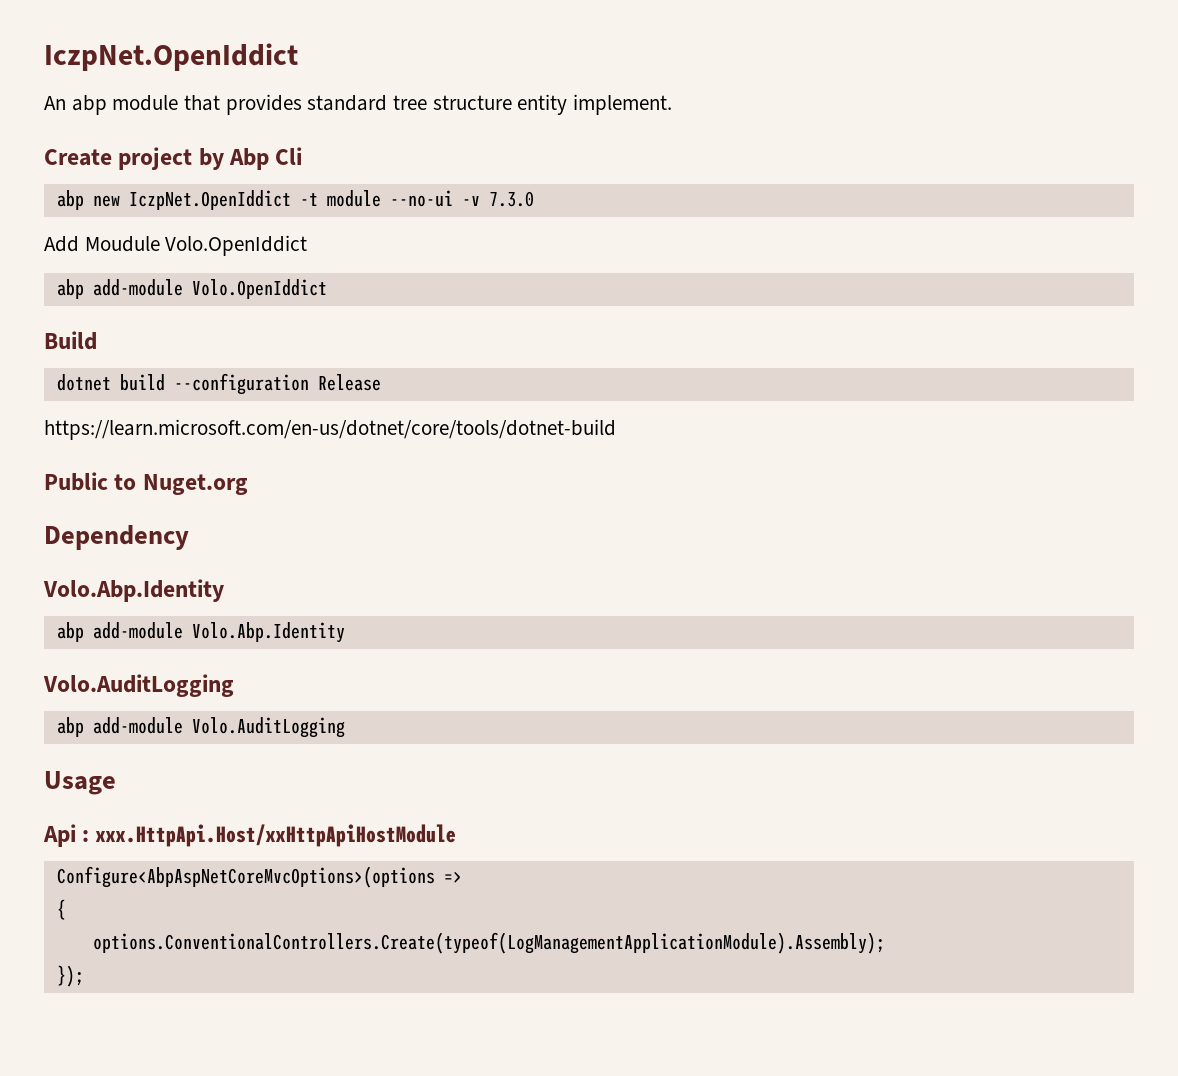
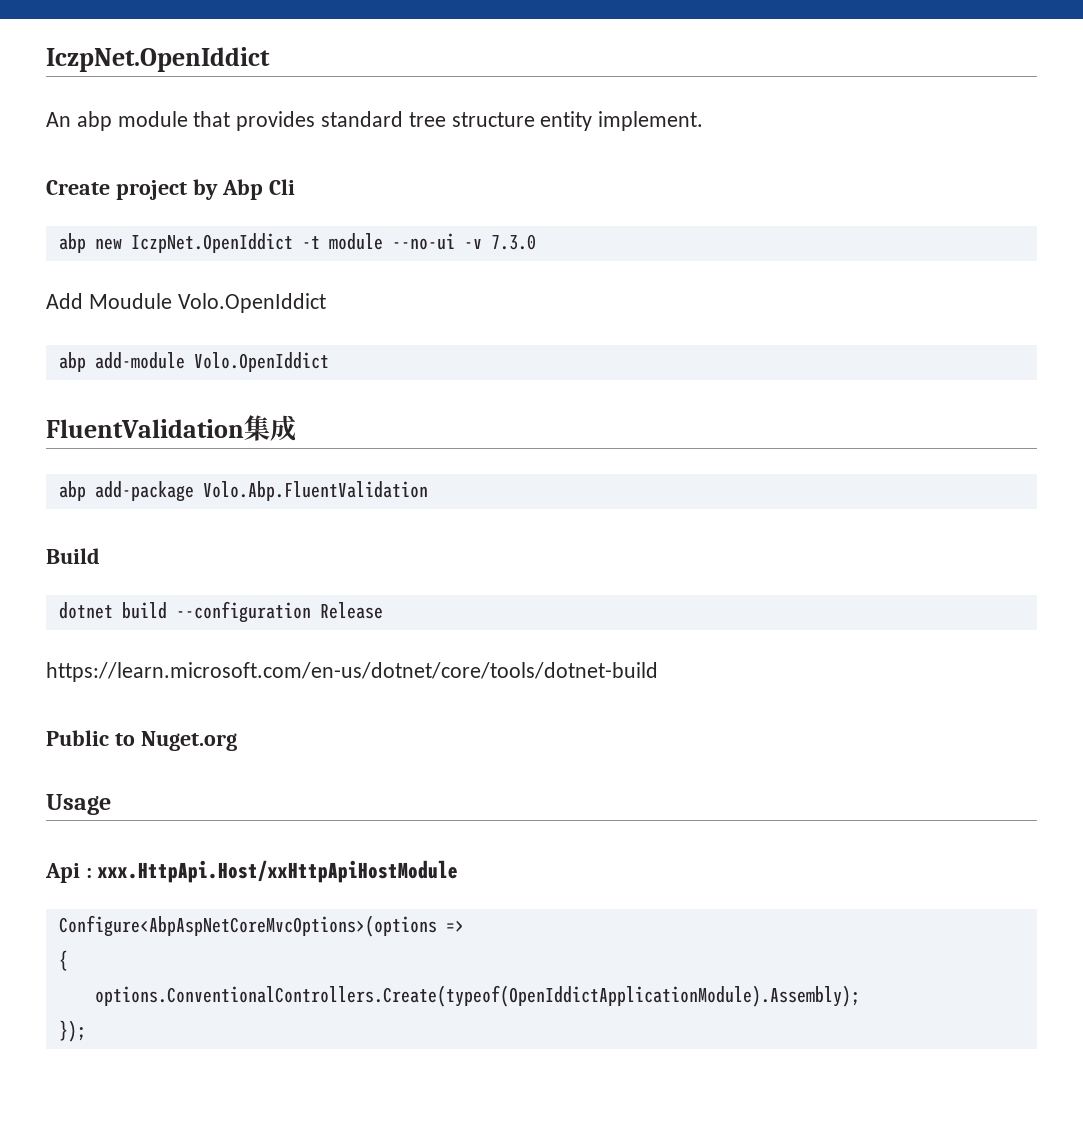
(327, 289) none -> [46,415,296,441] [58,481,428,502] // FluentValidation集成 // abp add-package Volo.Abp.FluentValidation
[44,525,189,550] [43,579,224,602] [56,622,345,643] [43,674,234,697] [56,717,345,738] // Dependency // Volo.Abp.Identity // abp add-module Volo.Abp.Identity // Volo.AuditLogging // abp add-module Volo.AuditLogging -> (237, 741) none
[92,932,885,954] options.ConventionalControllers.Create(typeof(LogManagementApplicationModule).Assembly); -> [94,985,860,1007] options.ConventionalControllers.Create(typeof(OpenIddictApplicationModule).Assembly);

